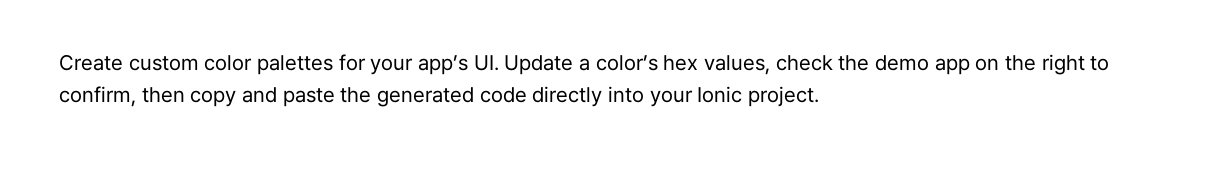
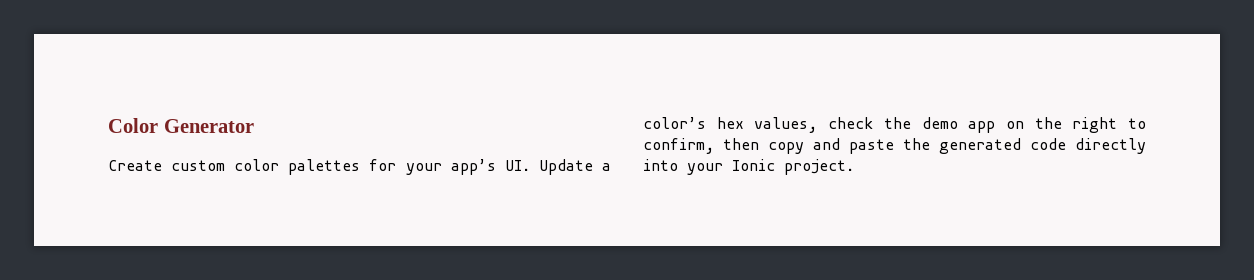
(59, 62) none -> [108,118,254,133] Color Generator //

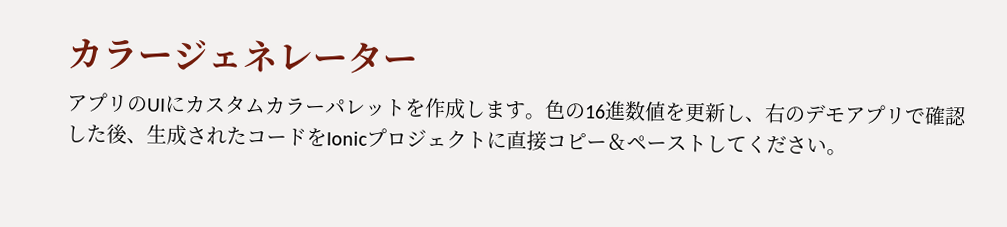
[108,118,254,133] [108,159,611,175] [643,117,1146,133] [643,138,1146,154] [643,159,854,175] Color Generator // Create custom color palettes for your app’s UI. Update a color’s hex values, check the demo app on the right to confirm, then copy and paste the generated code directly into your Ionic project. -> [67,38,418,75] [66,92,967,127] [66,123,847,156] カラージェネレーター // アプリのUIにカスタムカラーパレットを作成します。色の16進数値を更新し、右のデモアプリで確認した後、生成されたコードをIonicプロジェクトに直接コピー＆ペーストしてください。

